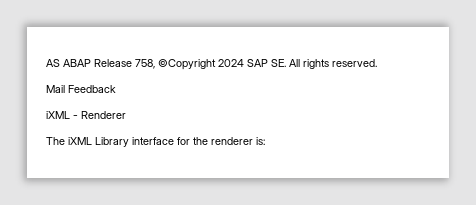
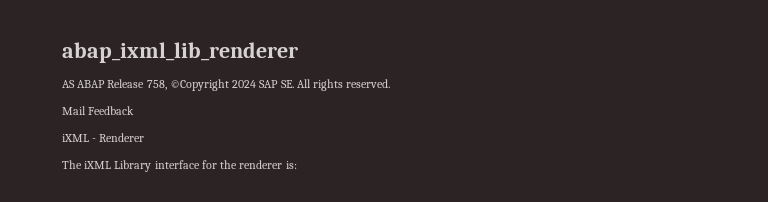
(46, 63) none -> [62,42,298,63] abap_ixml_lib_renderer //

